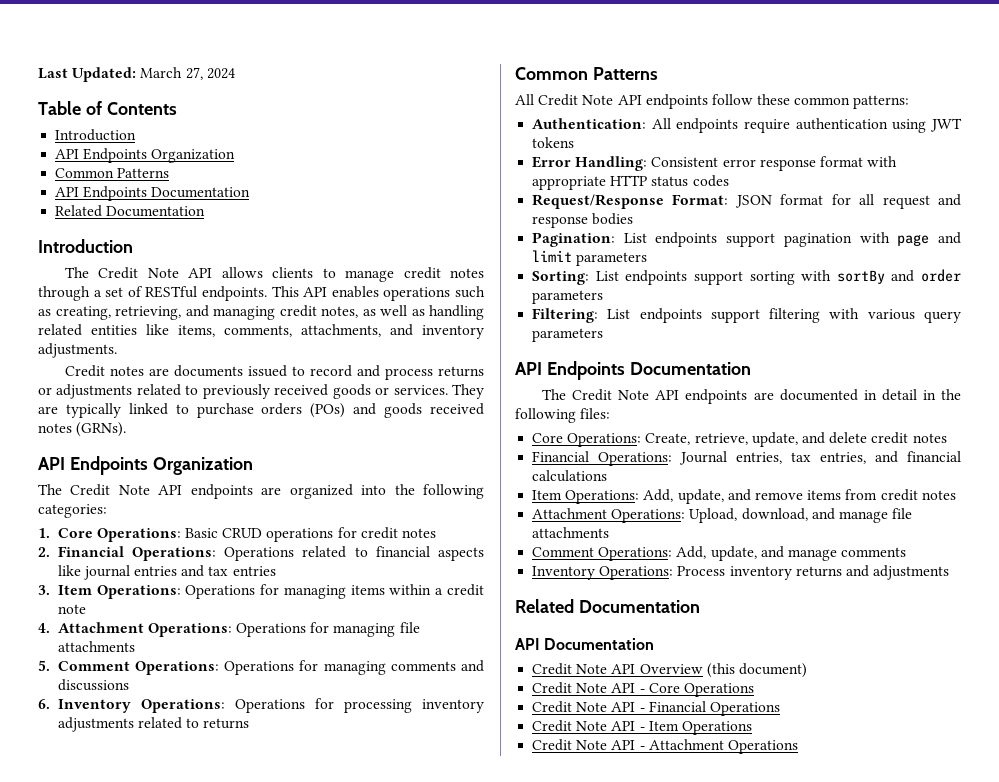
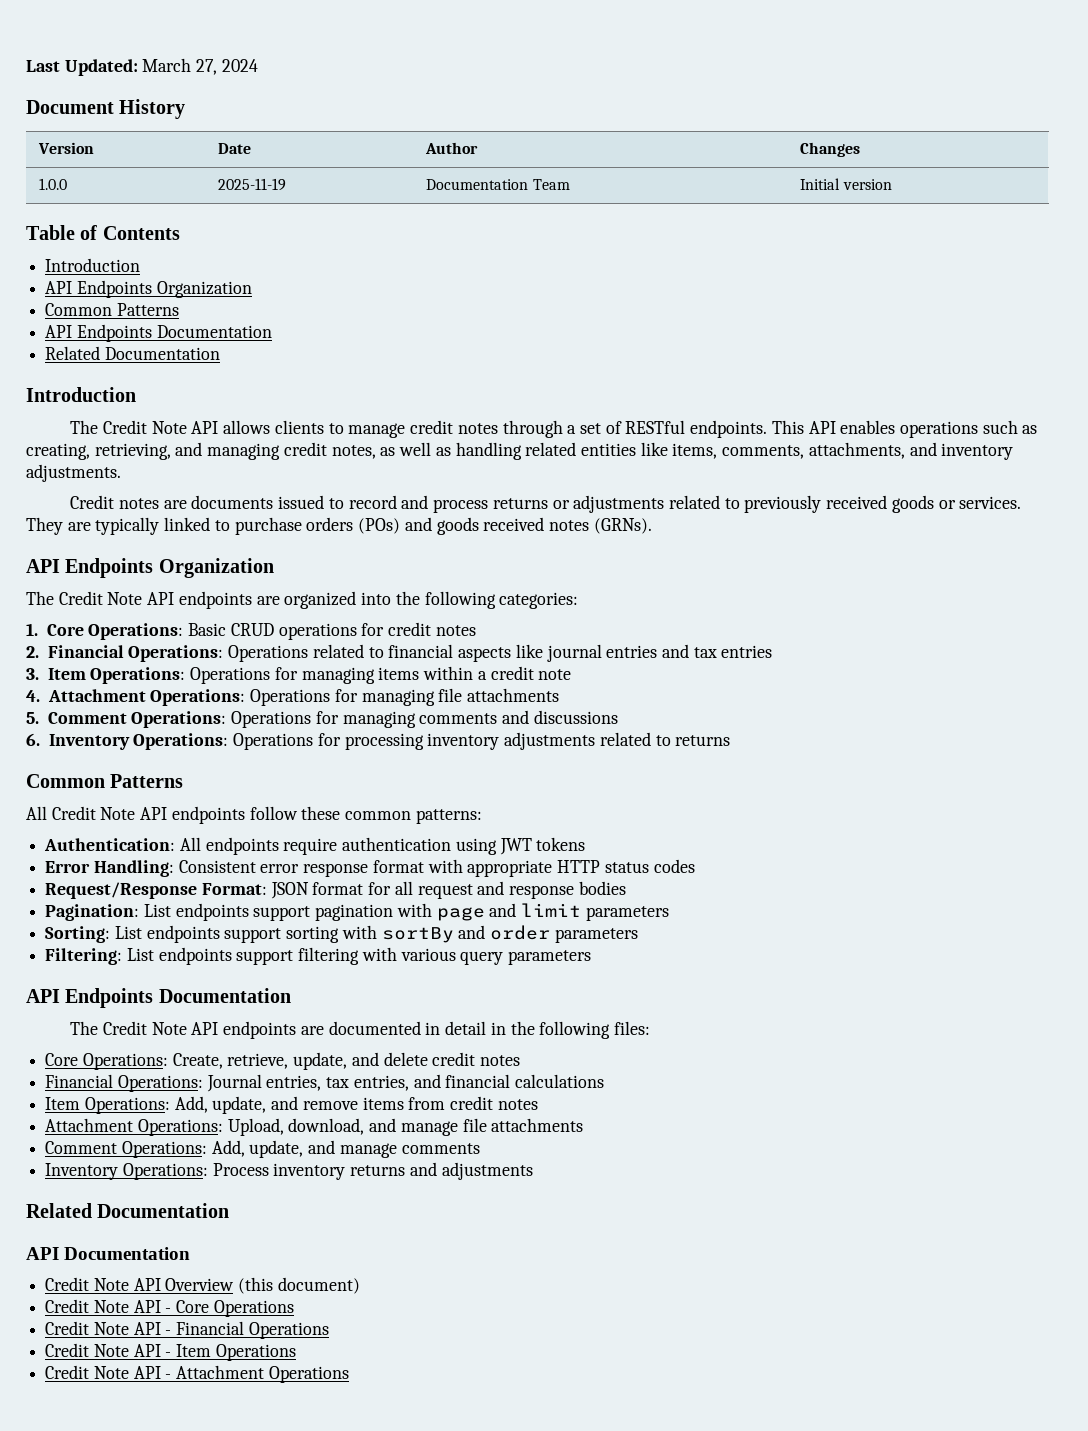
(235, 73) none -> [26,99,186,119] [38,142,95,154] [218,143,252,154] [425,142,479,154] [800,142,861,157] [39,178,68,190] [218,178,287,191] [426,179,570,190] [800,178,892,190] // Document History // Version | Date | Author | Changes // 1.0.0 | 2025-11-19 | Documentation Team | Initial version

